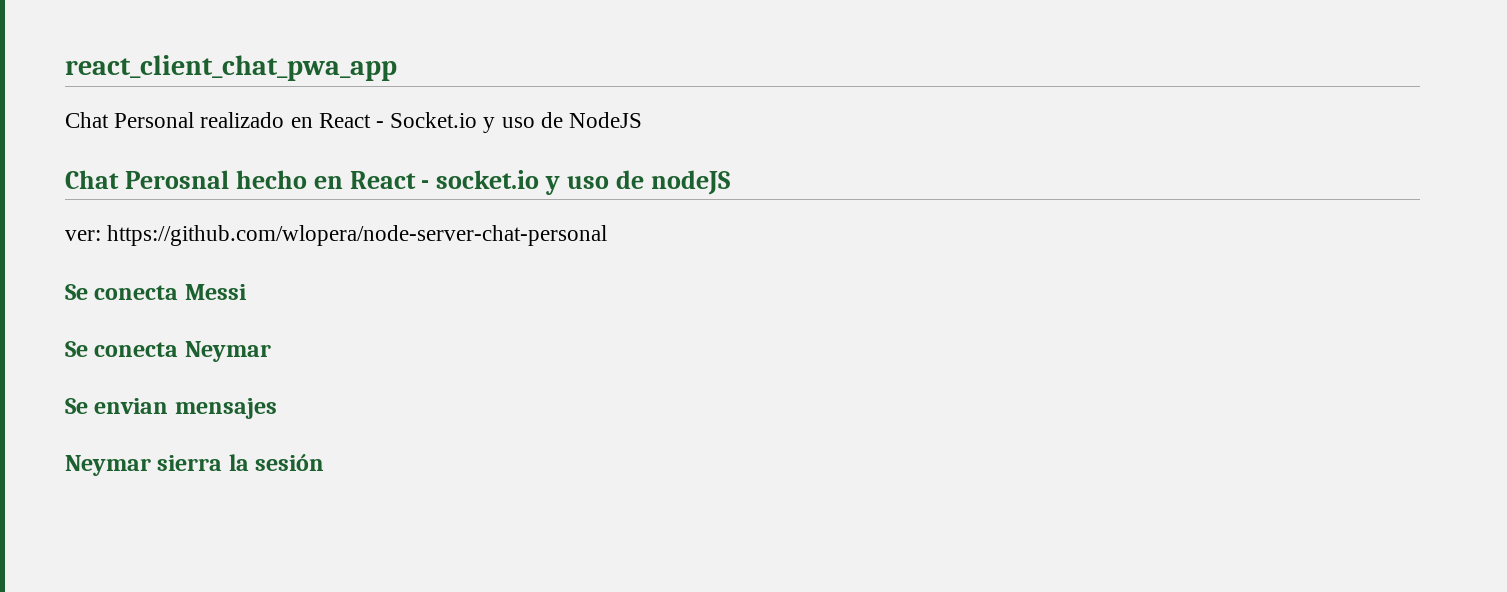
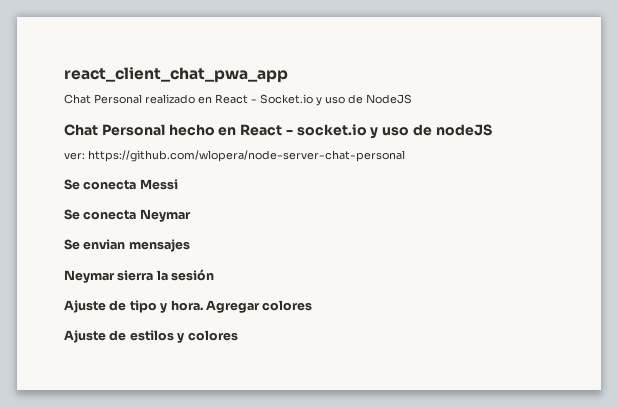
[124,170,229,189] Perosnal -> [101,124,165,136] Personal
(325, 462) none -> [64,300,313,313] [64,330,238,343] // Ajuste de tipo y hora. Agregar colores // Ajuste de estilos y colores

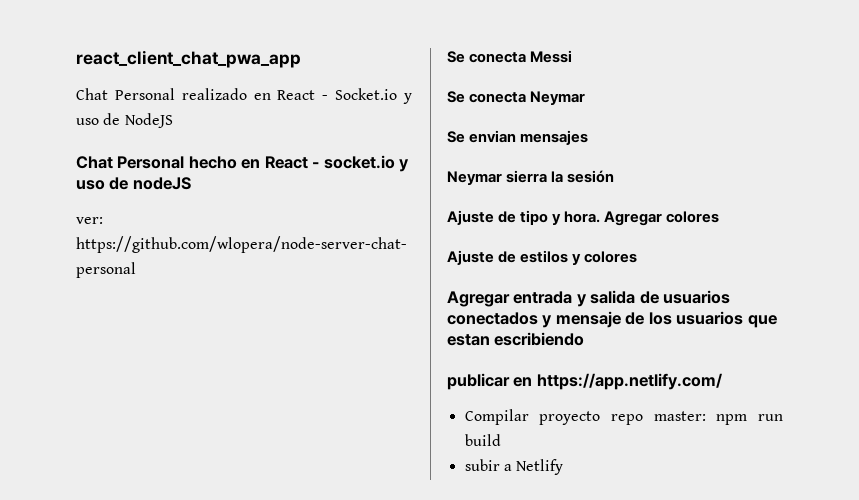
(238, 335) none -> [447,290,731,307] [447,311,777,328] [447,332,585,346] [447,373,722,390] [464,409,783,425] [464,434,501,446] [464,459,564,475] // Agregar entrada y salida de usuarios conectados y mensaje de los usuarios que estan escribiendo // publicar en https://app.netlify.com/ // Compilar proyecto repo master: npm run build // subir a Netlify

